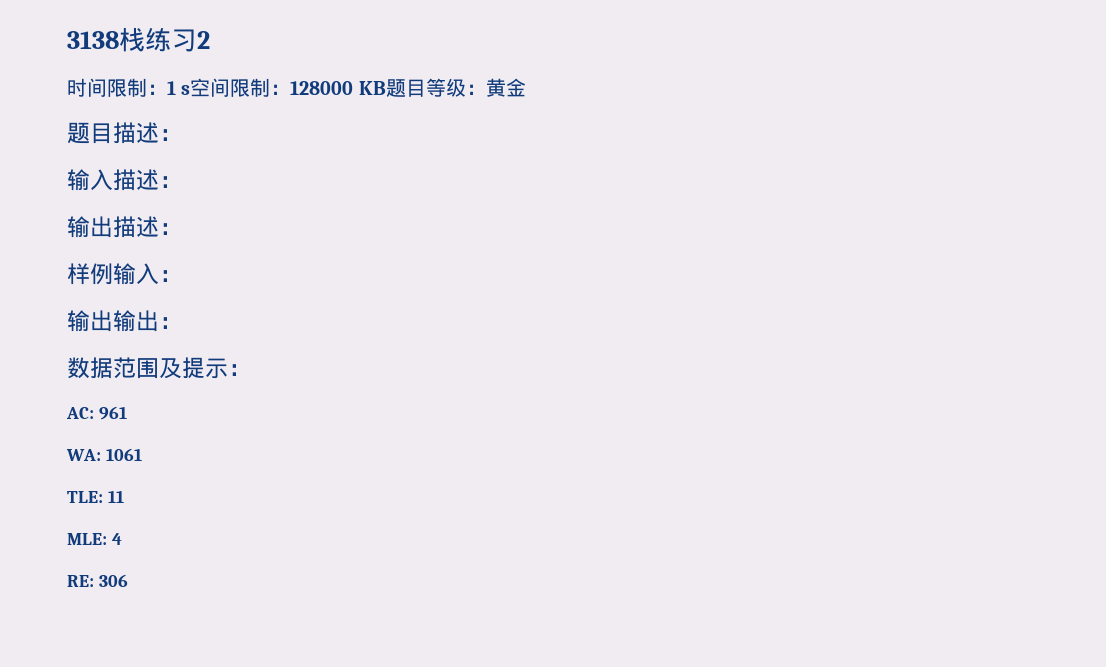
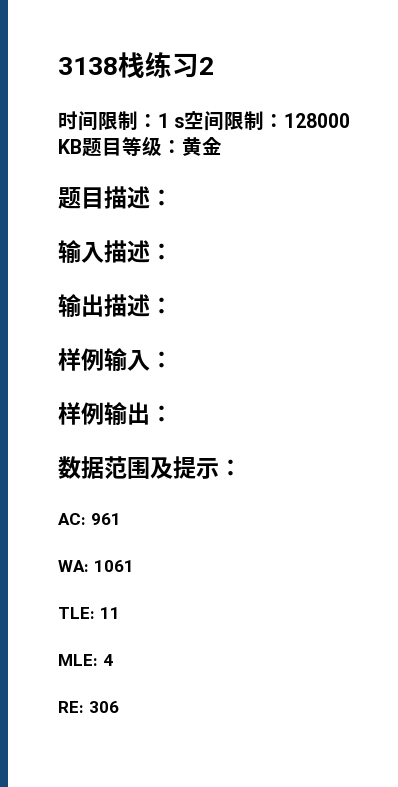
[67,310,113,332] 输出 -> [58,402,104,425] 样例

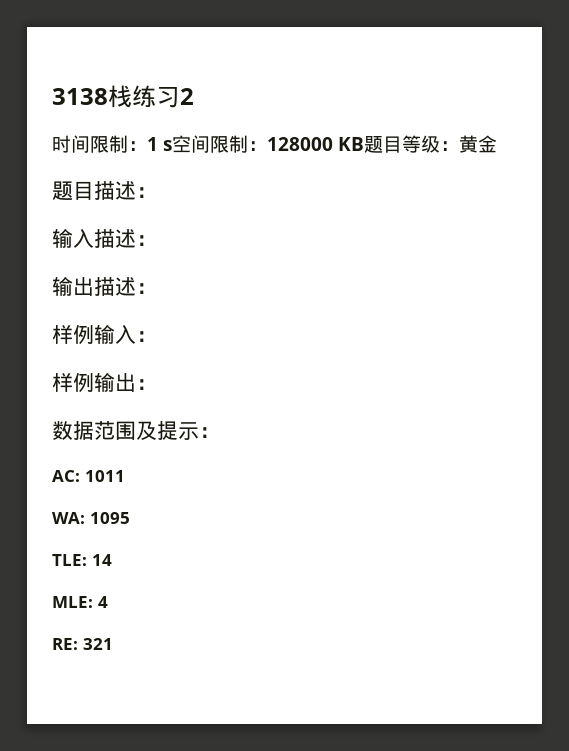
[90,513,121,525] 961 -> [84,470,125,482] 1011
[93,560,134,572] 1061 -> [89,512,130,524] 1095
[99,607,120,619] 11 -> [91,554,112,566] 14
[88,701,119,713] 306 -> [82,638,113,650] 321

